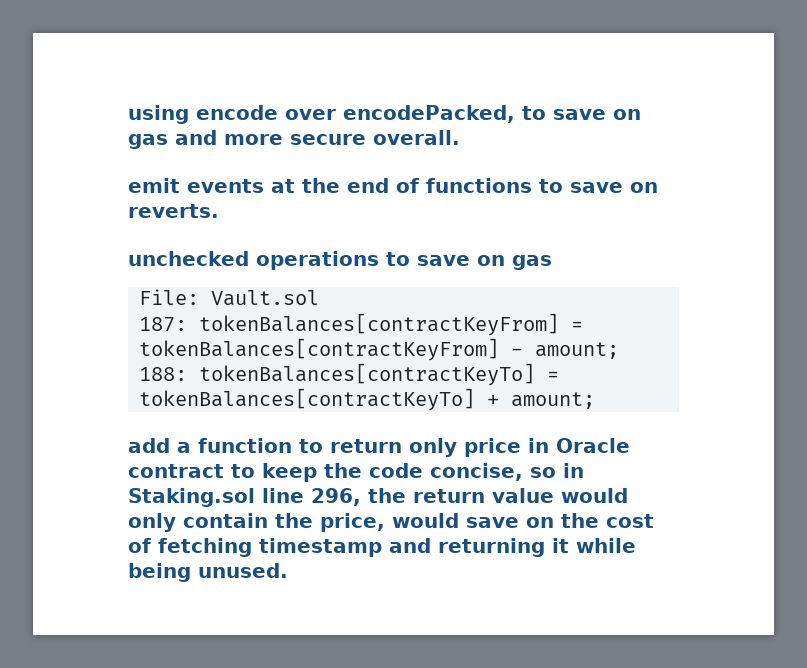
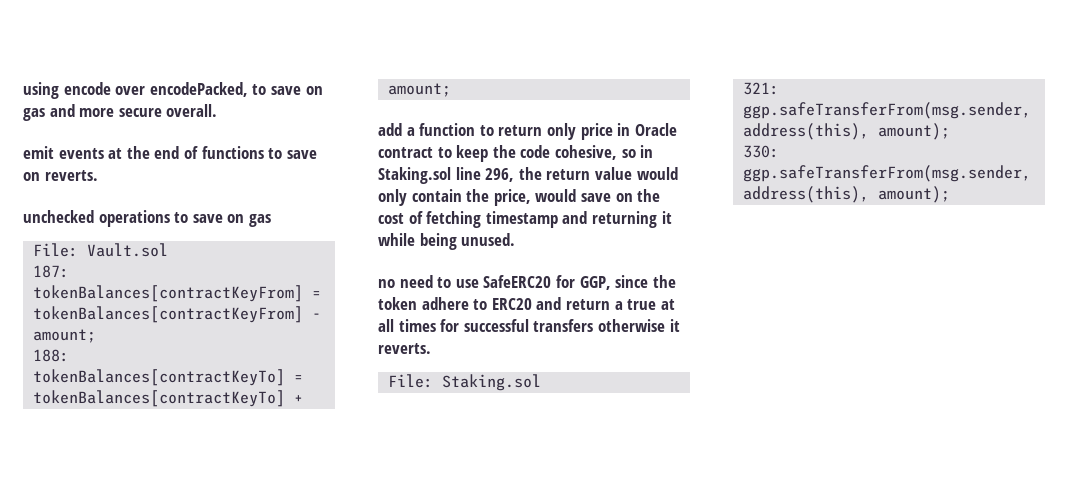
[430,463,523,481] concise, -> [554,145,617,160] cohesive,
(288, 570) none -> [378,275,676,290] [378,297,675,310] [378,319,680,332] [378,343,431,354] [387,374,541,391] [742,82,779,95] [742,102,1031,119] [742,123,950,140] [742,145,779,158] [742,165,1031,182] [742,186,950,203] // no need to use SafeERC20 for GGP, since the token adhere to ERC20 and return a true at all times for successful transfers otherwise it reverts. // File: Staking.sol // 321: ggp.safeTransferFrom(msg.sender, address(this), amount); // 330: ggp.safeTransferFrom(msg.sender, address(this), amount);

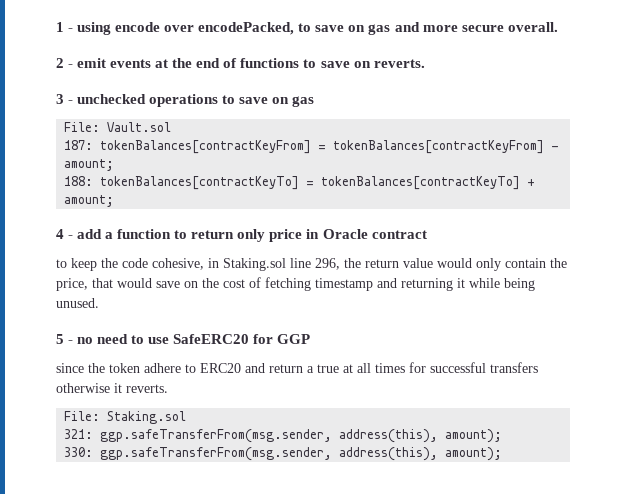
(23, 90) none -> [56,22,74,32] 1 -
(218, 110) none -> [56,58,74,68] 2 -
(98, 175) none -> [56,94,74,104] 3 -
(451, 90) none -> [56,229,74,239] 4 -
(433, 152) none -> (427, 234) //
[621,149,636,158] so -> (204, 264) none
(531, 197) none -> [92,278,113,288] that
(516, 239) none -> [56,334,74,344] 5 -
[579,276,611,290] GGP, -> [277,334,311,344] GGP //

